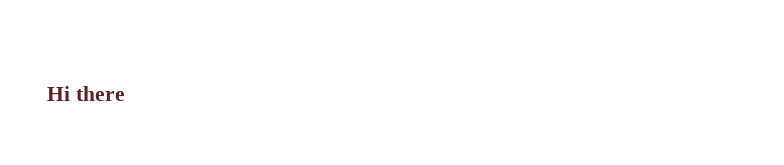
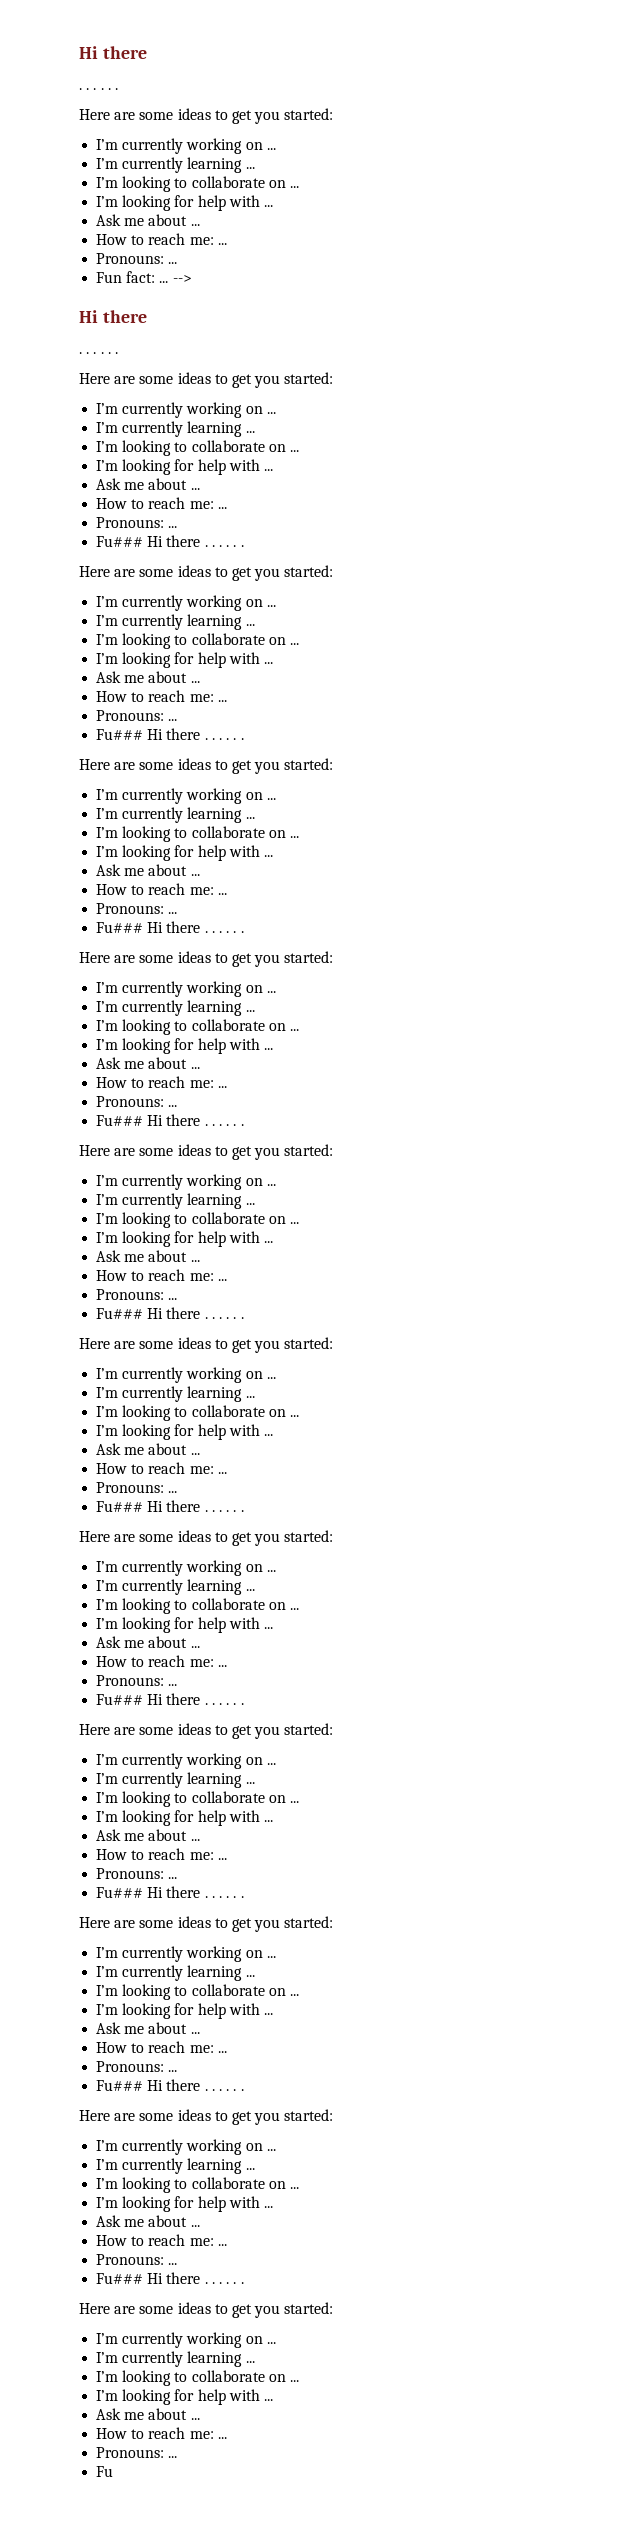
[47,86,125,101] Hi there -> [79,46,147,59] [79,88,118,90] [79,108,334,124] [96,138,276,154] [96,157,255,173] [96,176,299,192] [96,195,273,211] [96,214,200,226] [96,233,227,245] [96,253,178,264] [96,271,192,283] [79,310,147,323] [79,352,118,354] [79,372,334,388] [96,402,276,418] [96,421,255,437] [96,440,299,456] [96,459,273,475] [96,478,200,490] [96,497,227,509] [96,517,178,528] [96,535,244,547] [79,565,334,581] [96,595,276,611] [96,614,255,630] [96,633,299,649] [96,652,273,668] [96,671,200,683] [96,690,227,702] [96,710,178,721] [96,728,244,740] [79,758,334,774] [96,788,276,804] [96,807,255,823] [96,826,299,842] [96,845,273,861] [96,864,200,876] [96,883,227,895] [96,903,178,914] [96,921,244,933] [79,951,334,967] [96,981,276,997] [96,1000,255,1016] [96,1019,299,1035] [96,1038,273,1054] [96,1057,200,1069] [96,1076,227,1088] [96,1096,178,1107] [96,1114,244,1126] [79,1144,334,1160] [96,1174,276,1190] [96,1193,255,1209] [96,1212,299,1228] [96,1231,273,1247] [96,1250,200,1262] [96,1269,227,1281] [96,1289,178,1300] [96,1307,244,1319] [79,1337,334,1353] [96,1367,276,1383] [96,1386,255,1402] [96,1405,299,1421] [96,1424,273,1440] [96,1443,200,1455] [96,1462,227,1474] [96,1482,178,1493] [96,1500,244,1512] [79,1530,334,1546] [96,1560,276,1576] [96,1579,255,1595] [96,1598,299,1614] [96,1617,273,1633] [96,1636,200,1648] [96,1655,227,1667] [96,1675,178,1686] [96,1693,244,1705] [79,1723,334,1739] [96,1753,276,1769] [96,1772,255,1788] [96,1791,299,1807] [96,1810,273,1826] [96,1829,200,1841] [96,1848,227,1860] [96,1868,178,1879] [96,1886,244,1898] [79,1916,334,1932] [96,1946,276,1962] [96,1965,255,1981] [96,1984,299,2000] [96,2003,273,2019] [96,2022,200,2034] [96,2041,227,2053] [96,2061,178,2072] [96,2079,244,2091] [79,2109,334,2125] [96,2139,276,2155] [96,2158,255,2174] [96,2177,299,2193] [96,2196,273,2212] [96,2215,200,2227] [96,2234,227,2246] [96,2254,178,2265] [96,2272,244,2284] [79,2302,334,2318] [96,2332,276,2348] [96,2351,255,2367] [96,2370,299,2386] [96,2389,273,2405] [96,2408,200,2420] [96,2427,227,2439] [96,2447,178,2458] [96,2466,114,2477] Hi there // . . . . . . // Here are some ideas to get you started: // I’m currently working on ... // I’m currently learning ... // I’m looking to collaborate on ... // I’m looking for help with ... // Ask me about ... // How to reach me: ... // Pronouns: ... // Fun fact: ... --> // Hi there // . . . . . . // Here are some ideas to get you started: // I’m currently working on ... // I’m currently learning ... // I’m looking to collaborate on ... // I’m looking for help with ... // Ask me about ... // How to reach me: ... // Pronouns: ... // Fu### Hi there . . . . . . // Here are some ideas to get you started: // I’m currently working on ... // I’m currently learning ... // I’m looking to collaborate on ... // I’m looking for help with ... // Ask me about ... // How to reach me: ... // Pronouns: ... // Fu### Hi there . . . . . . // Here are some ideas to get you started: // I’m currently working on ... // I’m currently learning ... // I’m looking to collaborate on ... // I’m looking for help with ... // Ask me about ... // How to reach me: ... // Pronouns: ... // Fu### Hi there . . . . . . // Here are some ideas to get you started: // I’m currently working on ... // I’m currently learning ... // I’m looking to collaborate on ... // I’m looking for help with ... // Ask me about ... // How to reach me: ... // Pronouns: ... // Fu### Hi there . . . . . . // Here are some ideas to get you started: // I’m currently working on ... // I’m currently learning ... // I’m looking to collaborate on ... // I’m looking for help with ... // Ask me about ... // How to reach me: ... // Pronouns: ... // Fu### Hi there . . . . . . // Here are some ideas to get you started: // I’m currently working on ... // I’m currently learning ... // I’m looking to collaborate on ... // I’m looking for help with ... // Ask me about ... // How to reach me: ... // Pronouns: ... // Fu### Hi there . . . . . . // Here are some ideas to get you started: // I’m currently working on ... // I’m currently learning ... // I’m looking to collaborate on ... // I’m looking for help with ... // Ask me about ... // How to reach me: ... // Pronouns: ... // Fu### Hi there . . . . . . // Here are some ideas to get you started: // I’m currently working on ... // I’m currently learning ... // I’m looking to collaborate on ... // I’m looking for help with ... // Ask me about ... // How to reach me: ... // Pronouns: ... // Fu### Hi there . . . . . . // Here are some ideas to get you started: // I’m currently working on ... // I’m currently learning ... // I’m looking to collaborate on ... // I’m looking for help with ... // Ask me about ... // How to reach me: ... // Pronouns: ... // Fu### Hi there . . . . . . // Here are some ideas to get you started: // I’m currently working on ... // I’m currently learning ... // I’m looking to collaborate on ... // I’m looking for help with ... // Ask me about ... // How to reach me: ... // Pronouns: ... // Fu### Hi there . . . . . . // Here are some ideas to get you started: // I’m currently working on ... // I’m currently learning ... // I’m looking to collaborate on ... // I’m looking for help with ... // Ask me about ... // How to reach me: ... // Pronouns: ... // Fu

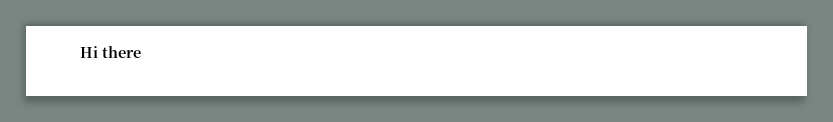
[79,46,147,59] [79,88,118,90] [79,108,334,124] [96,138,276,154] [96,157,255,173] [96,176,299,192] [96,195,273,211] [96,214,200,226] [96,233,227,245] [96,253,178,264] [96,271,192,283] [79,310,147,323] [79,352,118,354] [79,372,334,388] [96,402,276,418] [96,421,255,437] [96,440,299,456] [96,459,273,475] [96,478,200,490] [96,497,227,509] [96,517,178,528] [96,535,244,547] [79,565,334,581] [96,595,276,611] [96,614,255,630] [96,633,299,649] [96,652,273,668] [96,671,200,683] [96,690,227,702] [96,710,178,721] [96,728,244,740] [79,758,334,774] [96,788,276,804] [96,807,255,823] [96,826,299,842] [96,845,273,861] [96,864,200,876] [96,883,227,895] [96,903,178,914] [96,921,244,933] [79,951,334,967] [96,981,276,997] [96,1000,255,1016] [96,1019,299,1035] [96,1038,273,1054] [96,1057,200,1069] [96,1076,227,1088] [96,1096,178,1107] [96,1114,244,1126] [79,1144,334,1160] [96,1174,276,1190] [96,1193,255,1209] [96,1212,299,1228] [96,1231,273,1247] [96,1250,200,1262] [96,1269,227,1281] [96,1289,178,1300] [96,1307,244,1319] [79,1337,334,1353] [96,1367,276,1383] [96,1386,255,1402] [96,1405,299,1421] [96,1424,273,1440] [96,1443,200,1455] [96,1462,227,1474] [96,1482,178,1493] [96,1500,244,1512] [79,1530,334,1546] [96,1560,276,1576] [96,1579,255,1595] [96,1598,299,1614] [96,1617,273,1633] [96,1636,200,1648] [96,1655,227,1667] [96,1675,178,1686] [96,1693,244,1705] [79,1723,334,1739] [96,1753,276,1769] [96,1772,255,1788] [96,1791,299,1807] [96,1810,273,1826] [96,1829,200,1841] [96,1848,227,1860] [96,1868,178,1879] [96,1886,244,1898] [79,1916,334,1932] [96,1946,276,1962] [96,1965,255,1981] [96,1984,299,2000] [96,2003,273,2019] [96,2022,200,2034] [96,2041,227,2053] [96,2061,178,2072] [96,2079,244,2091] [79,2109,334,2125] [96,2139,276,2155] [96,2158,255,2174] [96,2177,299,2193] [96,2196,273,2212] [96,2215,200,2227] [96,2234,227,2246] [96,2254,178,2265] [96,2272,244,2284] [79,2302,334,2318] [96,2332,276,2348] [96,2351,255,2367] [96,2370,299,2386] [96,2389,273,2405] [96,2408,200,2420] [96,2427,227,2439] [96,2447,178,2458] [96,2466,114,2477] Hi there // . . . . . . // Here are some ideas to get you started: // I’m currently working on ... // I’m currently learning ... // I’m looking to collaborate on ... // I’m looking for help with ... // Ask me about ... // How to reach me: ... // Pronouns: ... // Fun fact: ... --> // Hi there // . . . . . . // Here are some ideas to get you started: // I’m currently working on ... // I’m currently learning ... // I’m looking to collaborate on ... // I’m looking for help with ... // Ask me about ... // How to reach me: ... // Pronouns: ... // Fu### Hi there . . . . . . // Here are some ideas to get you started: // I’m currently working on ... // I’m currently learning ... // I’m looking to collaborate on ... // I’m looking for help with ... // Ask me about ... // How to reach me: ... // Pronouns: ... // Fu### Hi there . . . . . . // Here are some ideas to get you started: // I’m currently working on ... // I’m currently learning ... // I’m looking to collaborate on ... // I’m looking for help with ... // Ask me about ... // How to reach me: ... // Pronouns: ... // Fu### Hi there . . . . . . // Here are some ideas to get you started: // I’m currently working on ... // I’m currently learning ... // I’m looking to collaborate on ... // I’m looking for help with ... // Ask me about ... // How to reach me: ... // Pronouns: ... // Fu### Hi there . . . . . . // Here are some ideas to get you started: // I’m currently working on ... // I’m currently learning ... // I’m looking to collaborate on ... // I’m looking for help with ... // Ask me about ... // How to reach me: ... // Pronouns: ... // Fu### Hi there . . . . . . // Here are some ideas to get you started: // I’m currently working on ... // I’m currently learning ... // I’m looking to collaborate on ... // I’m looking for help with ... // Ask me about ... // How to reach me: ... // Pronouns: ... // Fu### Hi there . . . . . . // Here are some ideas to get you started: // I’m currently working on ... // I’m currently learning ... // I’m looking to collaborate on ... // I’m looking for help with ... // Ask me about ... // How to reach me: ... // Pronouns: ... // Fu### Hi there . . . . . . // Here are some ideas to get you started: // I’m currently working on ... // I’m currently learning ... // I’m looking to collaborate on ... // I’m looking for help with ... // Ask me about ... // How to reach me: ... // Pronouns: ... // Fu### Hi there . . . . . . // Here are some ideas to get you started: // I’m currently working on ... // I’m currently learning ... // I’m looking to collaborate on ... // I’m looking for help with ... // Ask me about ... // How to reach me: ... // Pronouns: ... // Fu### Hi there . . . . . . // Here are some ideas to get you started: // I’m currently working on ... // I’m currently learning ... // I’m looking to collaborate on ... // I’m looking for help with ... // Ask me about ... // How to reach me: ... // Pronouns: ... // Fu### Hi there . . . . . . // Here are some ideas to get you started: // I’m currently working on ... // I’m currently learning ... // I’m looking to collaborate on ... // I’m looking for help with ... // Ask me about ... // How to reach me: ... // Pronouns: ... // Fu -> [80,46,141,58] Hi there

